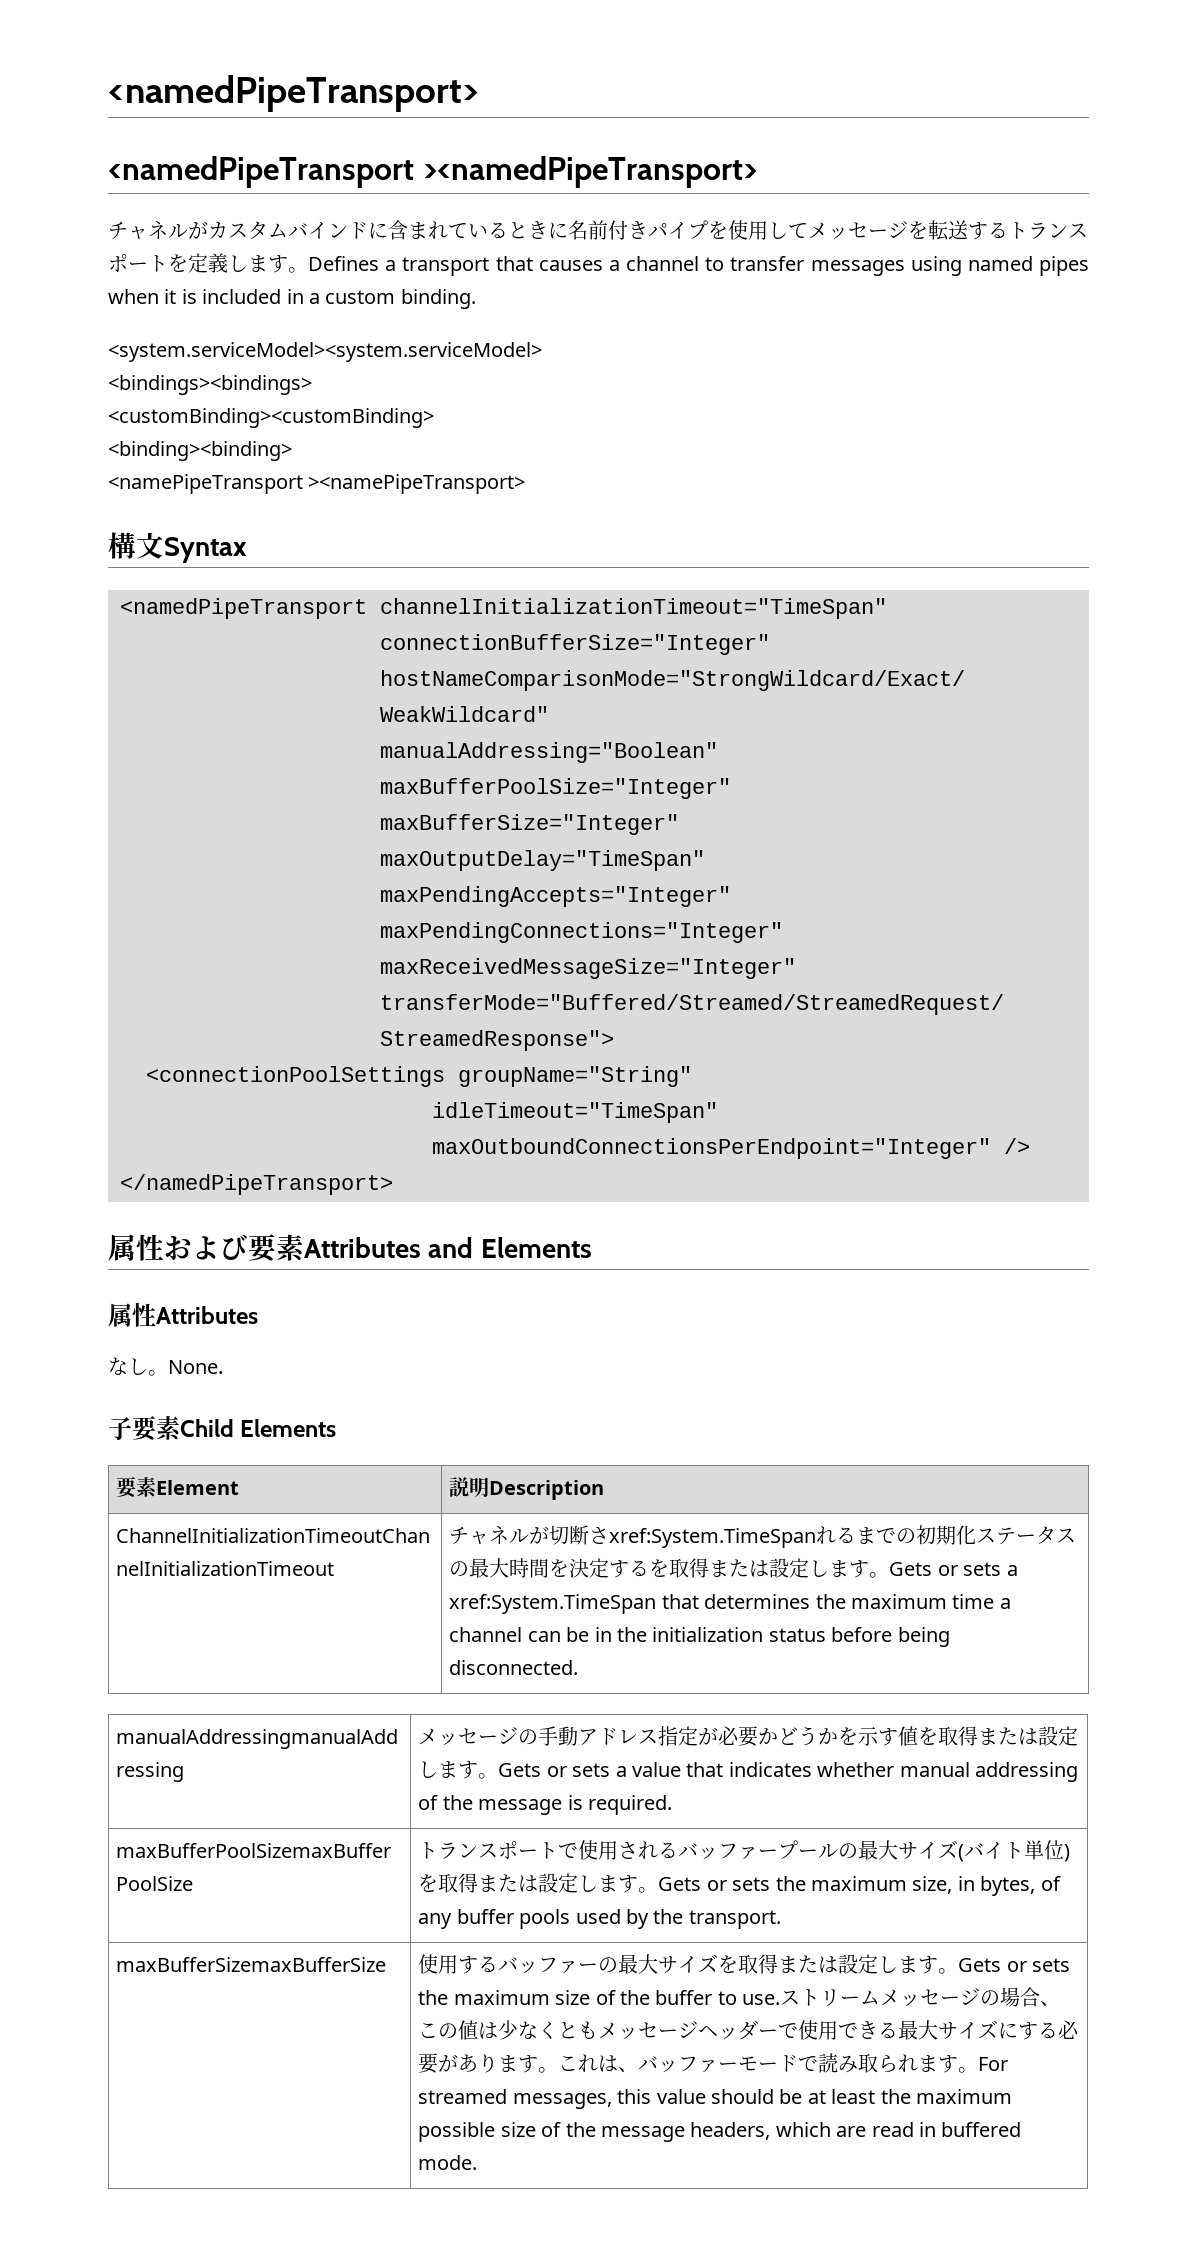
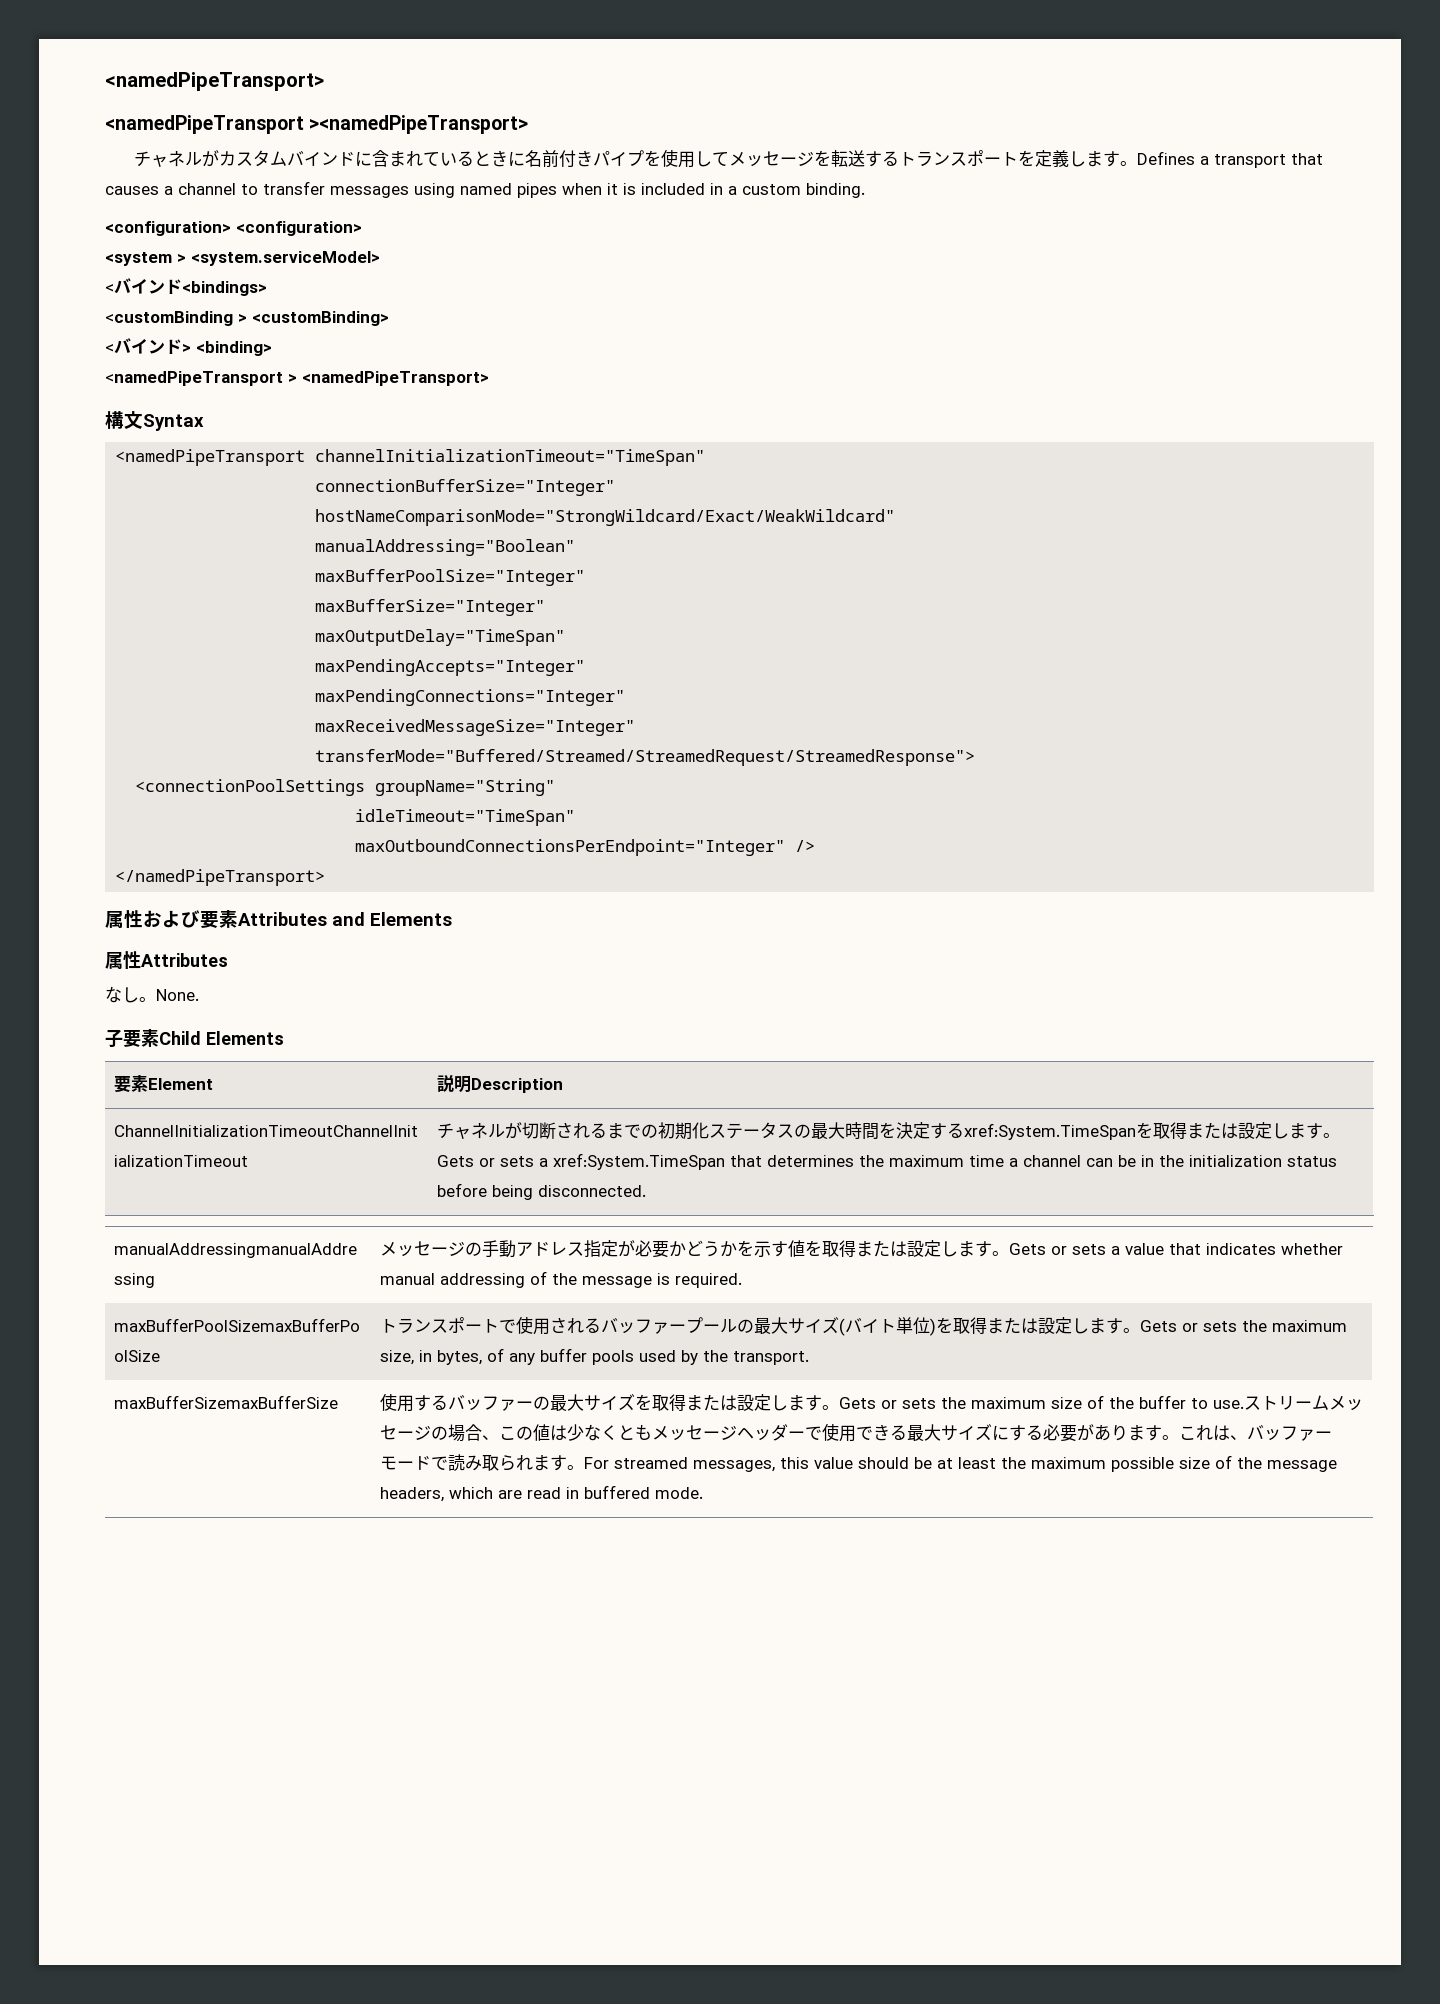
[108,342,542,362] [108,375,312,395] [108,408,434,428] [108,441,292,461] [108,474,526,494] <system.serviceModel><system.serviceModel> // <bindings><bindings> // <customBinding><customBinding> // <binding><binding> // <namePipeTransport ><namePipeTransport> -> [105,221,362,236] [105,251,380,266] [105,278,267,296] [105,311,389,326] [105,338,272,356] [105,371,489,386] <configuration> <configuration> // <system > <system.serviceModel> // <バインド<bindings> // <customBinding > <customBinding> // <バインド> <binding> // <namedPipeTransport > <namedPipeTransport>
[609,1528,817,1548] xref:System.TimeSpan -> (573, 1130) none
(650, 1568) none -> [963,1123,1136,1140] xref:System.TimeSpan

